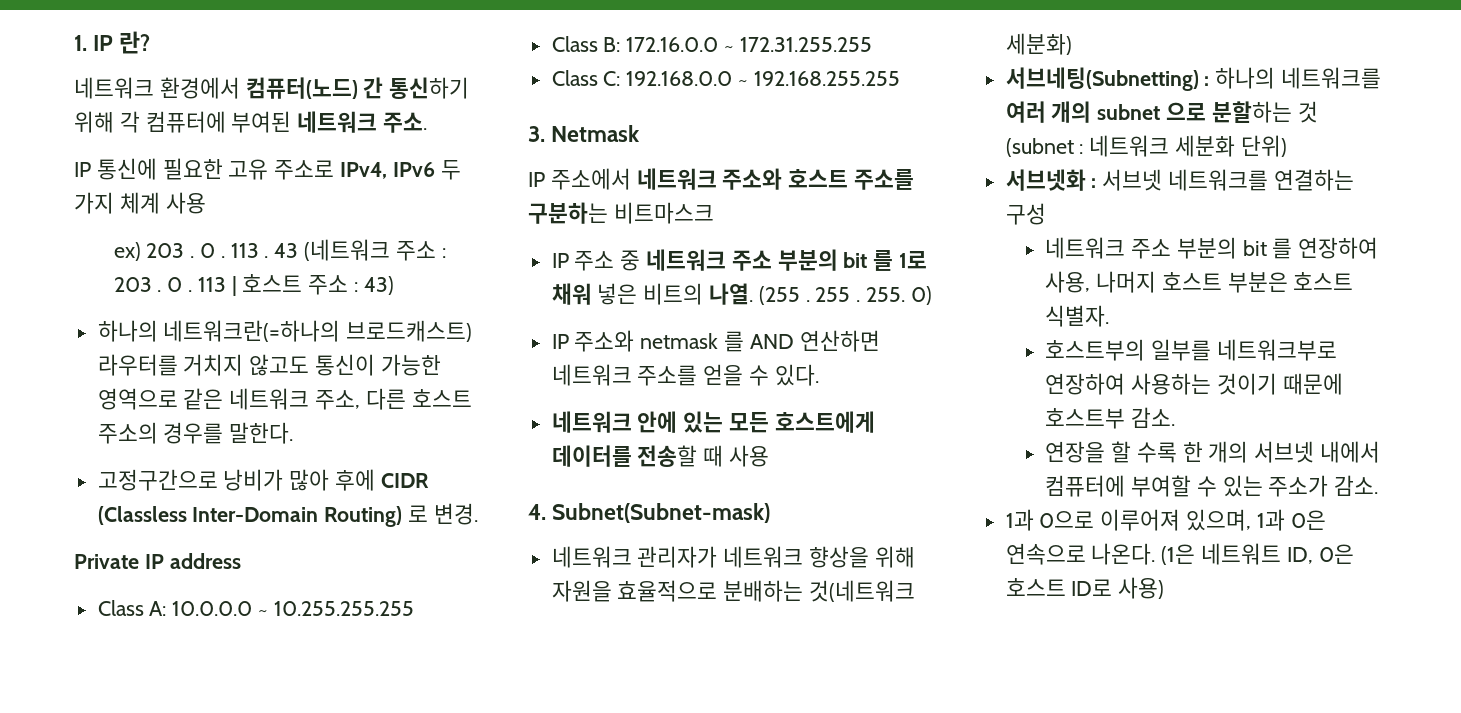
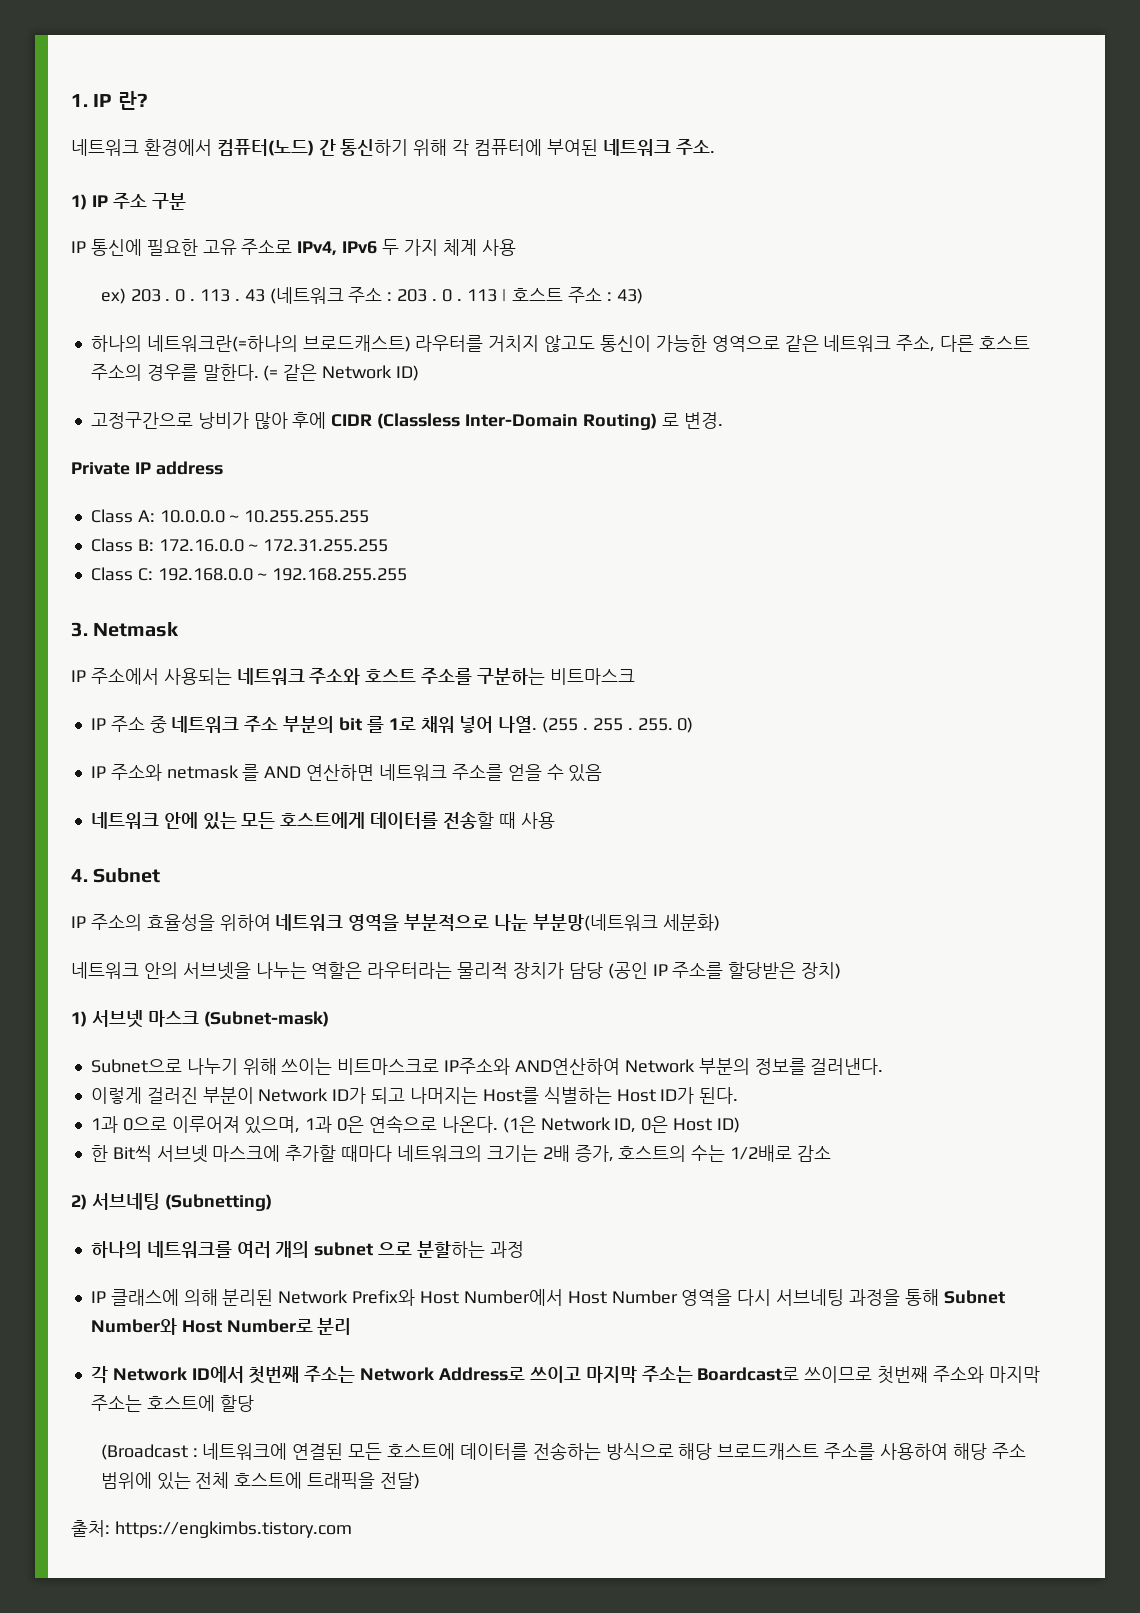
(428, 122) none -> [71,193,186,210] // 1) IP 주소 구분
(294, 433) none -> [263,364,419,381] (= 같은 Network ID)
(631, 179) none -> [163,668,232,685] 사용되는
[597,283,704,305] 넣은 비트의 -> [459,716,494,733] 넣어
[774,364,819,386] 있다. -> [568,764,603,782] 있음
[552,503,771,523] [551,546,915,568] [551,580,916,602] [1005,33,1072,55] [1005,67,1382,91] [1005,101,1318,123] [1005,135,1287,157] [1005,169,1354,191] [1005,203,1046,225] [1045,237,1379,259] [1045,271,1354,293] [1045,305,1110,327] [1045,339,1337,361] [1045,373,1343,395] [1045,407,1176,429] [1045,441,1381,463] [1045,475,1379,497] Subnet(Subnet-mask) // 네트워크 관리자가 네트워크 향상을 위해 자원을 효율적으로 분배하는 것(네트워크 세분화) // 서브네팅(Subnetting) : 하나의 네트워크를 여러 개의 subnet 으로 분할하는 것 (subnet : 네트워크 세분화 단위) // 서브넷화 : 서브넷 네트워크를 연결하는 구성 // 네트워크 주소 부분의 bit 를 연장하여 사용, 나머지 호스트 부분은 호스트 식별자. // 호스트부의 일부를 네트워크부로 연장하여 사용하는 것이기 때문에 호스트부 감소. // 연장을 할 수록 한 개의 서브넷 내에서 컴퓨터에 부여할 수 있는 주소가 감소. -> [93,868,161,883] [71,914,720,931] [71,962,842,980] [71,1010,329,1028] [90,1058,884,1075] [90,1087,739,1104] Subnet // IP 주소의 효율성을 위하여 네트워크 영역을 부분적으로 나눈 부분망(네트워크 세분화) // 네트워크 안의 서브넷을 나누는 역할은 라우터라는 물리적 장치가 담당 (공인 IP 주소를 할당받은 장치) // 1) 서브넷 마스크 (Subnet-mask) // Subnet으로 나누기 위해 쓰이는 비트마스크로 IP주소와 AND연산하여 Network 부분의 정보를 걸러낸다. // 이렇게 걸러진 부분이 Network ID가 되고 나머지는 Host를 식별하는 Host ID가 된다.
[1201,543,1282,565] 네트워트 -> [540,1117,611,1131] Network
[1005,577,1165,599] 호스트 ID로 사용) -> [673,1117,740,1133] [90,1145,831,1163] [71,1193,272,1211] [90,1241,524,1258] [90,1289,1005,1306] [90,1318,352,1335] [90,1366,1040,1384] [90,1395,254,1412] [100,1442,1026,1460] [100,1472,420,1490] [71,1520,352,1538] Host ID) // 한 Bit씩 서브넷 마스크에 추가할 때마다 네트워크의 크기는 2배 증가, 호스트의 수는 1/2배로 감소 // 2) 서브네팅 (Subnetting) // 하나의 네트워크를 여러 개의 subnet 으로 분할하는 과정 // IP 클래스에 의해 분리된 Network Prefix와 Host Number에서 Host Number 영역을 다시 서브네팅 과정을 통해 Subnet Number와 Host Number로 분리 // 각 Network ID에서 첫번째 주소는 Network Address로 쓰이고 마지막 주소는 Boardcast로 쓰이므로 첫번째 주소와 마지막 주소는 호스트에 할당 // (Broadcast : 네트워크에 연결된 모든 호스트에 데이터를 전송하는 방식으로 해당 브로드캐스트 주소를 사용하여 해당 주소 범위에 있는 전체 호스트에 트래픽을 전달) // 출처: https://engkimbs.tistory.com

